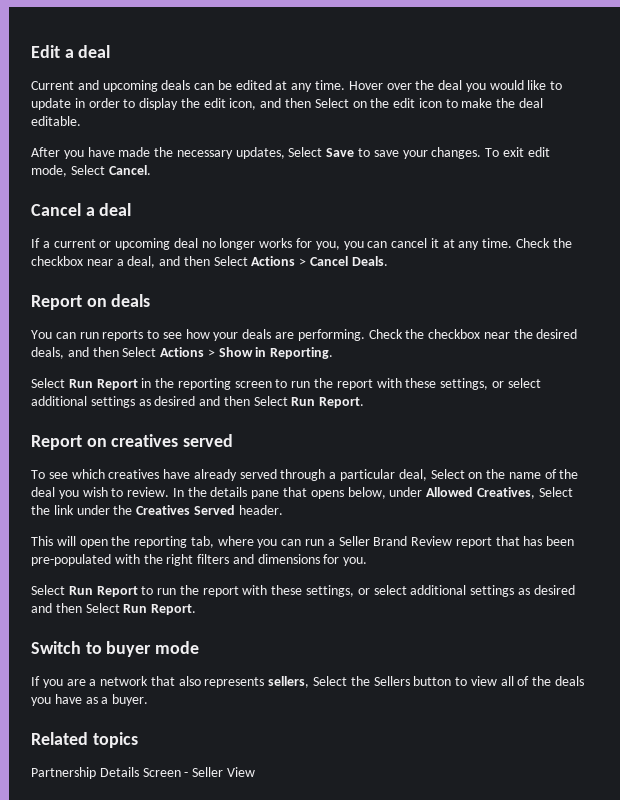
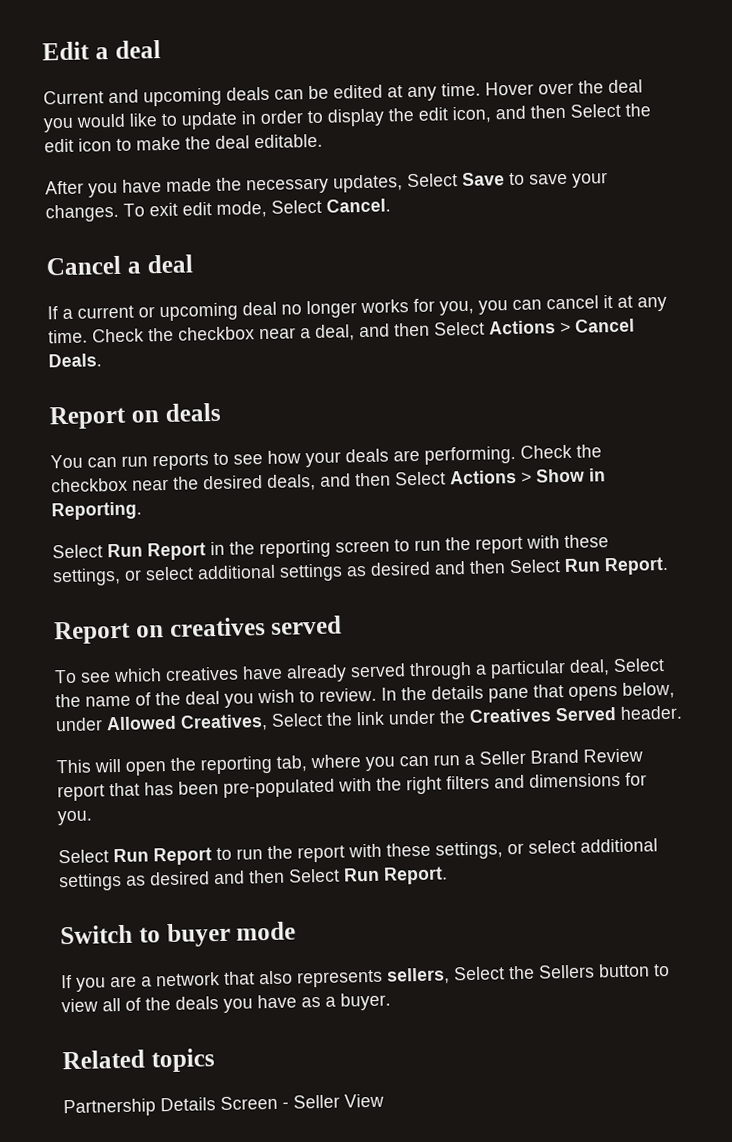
[352,101,367,108] on -> (621, 110) none
[468,472,483,479] on -> (665, 665) none

